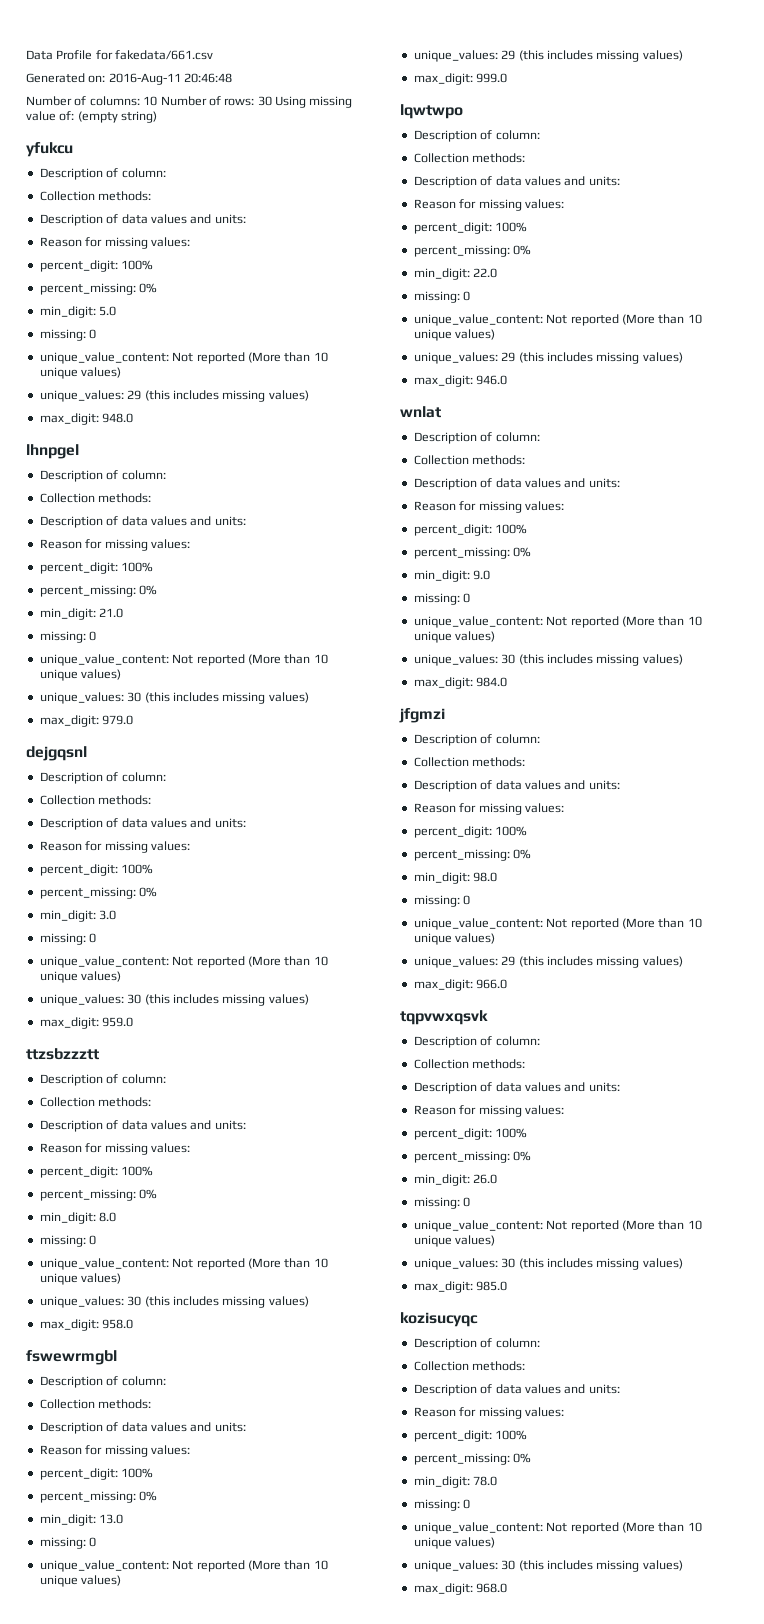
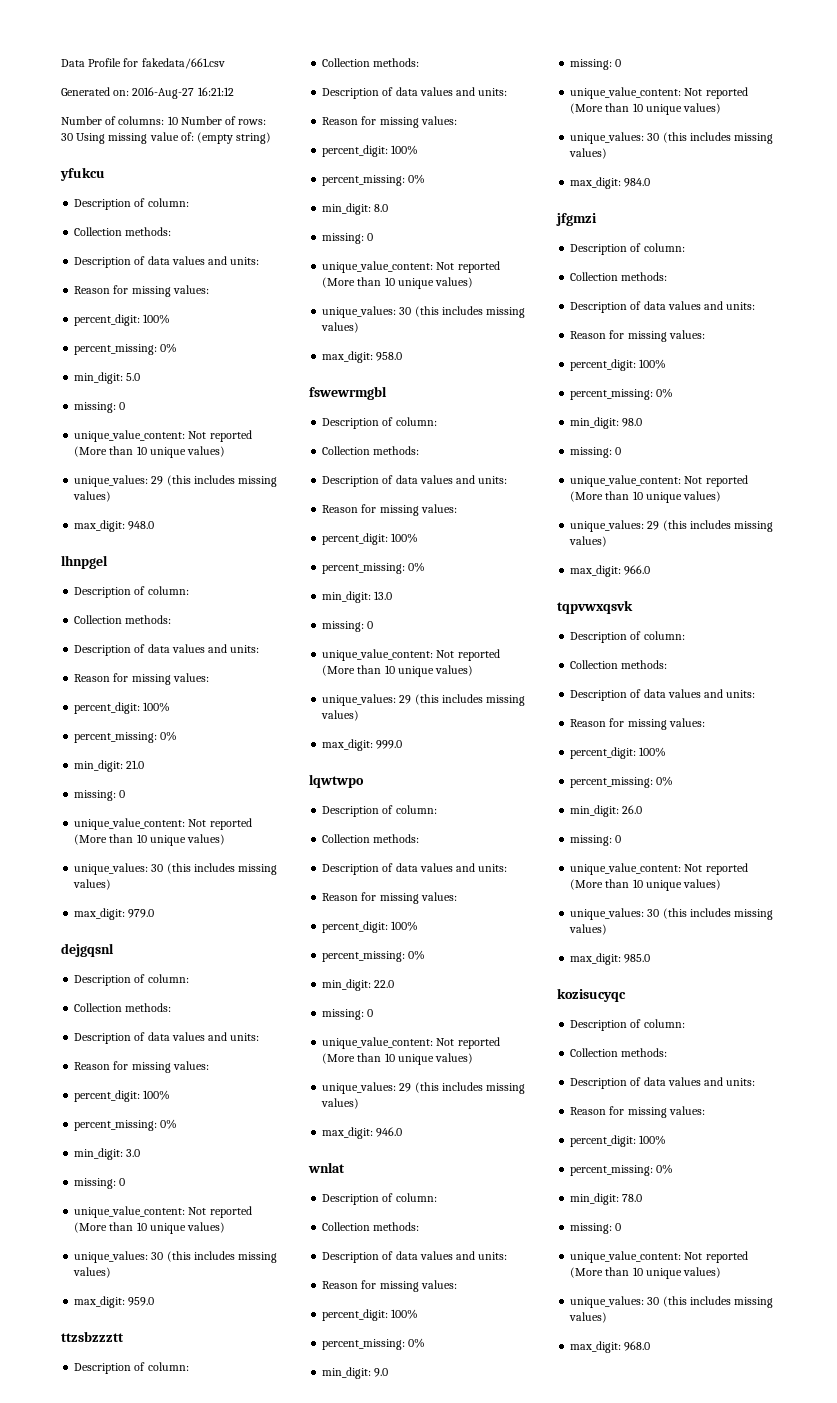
[108,73,233,85] 2016-Aug-11 20:46:48 -> [132,87,234,99] 2016-Aug-27 16:21:12

